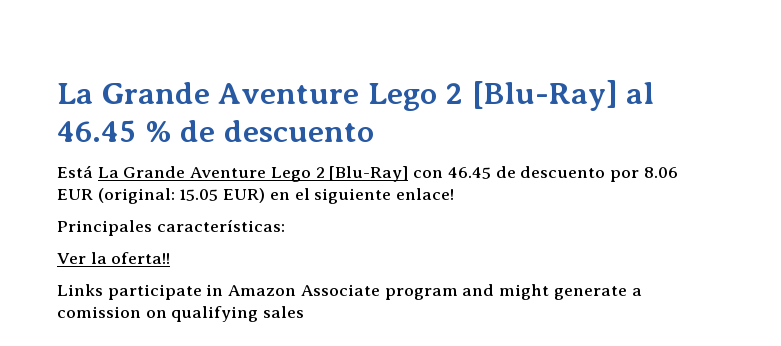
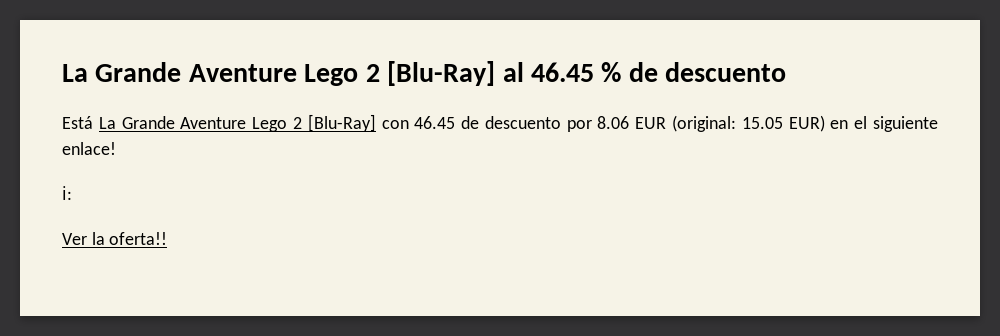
[57,219,285,236] Principales características: -> [62,186,72,200] ℹ:
[57,284,642,300] [57,306,305,322] // Links participate in Amazon Associate program and might generate a comission on qualifying sales -> (168, 238) none

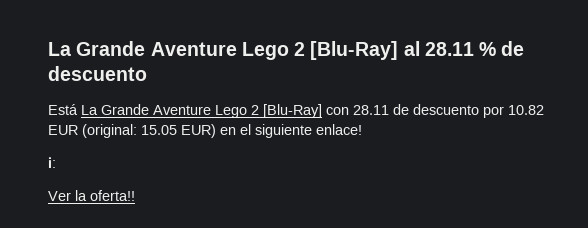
[530,62,594,82] 46.45 -> [424,42,474,56] 28.11
[414,116,456,129] 46.45 -> [353,105,389,115] 28.11
[597,116,630,129] 8.06 -> [508,105,544,115] 10.82

